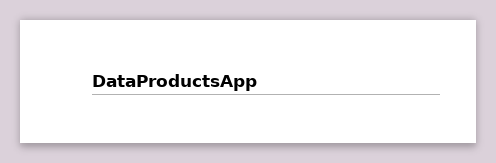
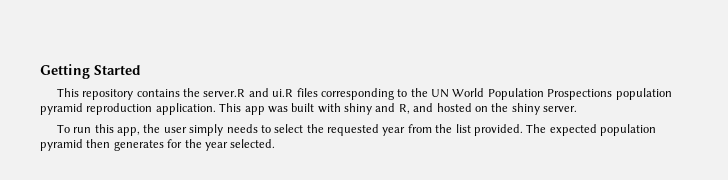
[92,74,257,91] DataProductsApp -> [40,64,141,79] [56,88,672,100] [40,103,577,115] [56,124,657,136] [40,139,276,151] Getting Started // This repository contains the server.R and ui.R files corresponding to the UN World Population Prospections population pyramid reproduction application. This app was built with shiny and R, and hosted on the shiny server. // To run this app, the user simply needs to select the requested year from the list provided. The expected population pyramid then generates for the year selected.

